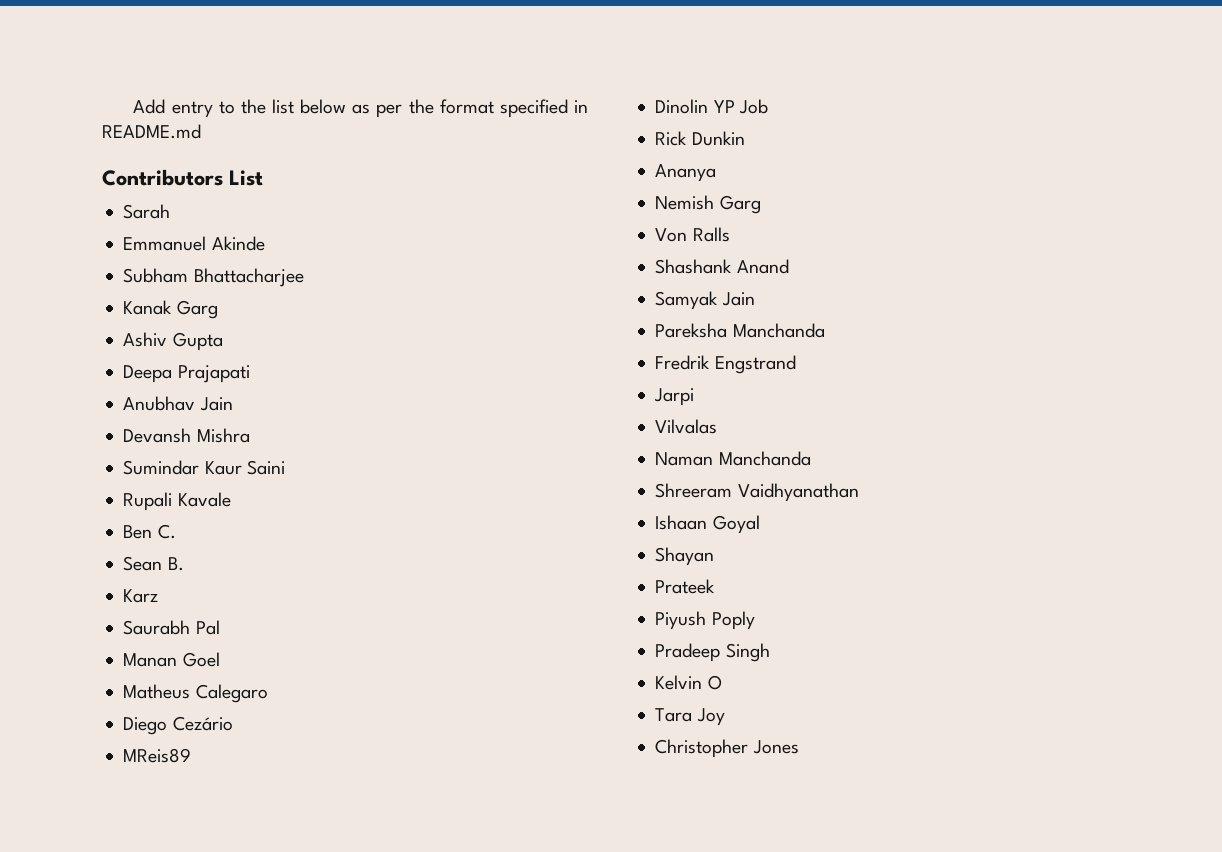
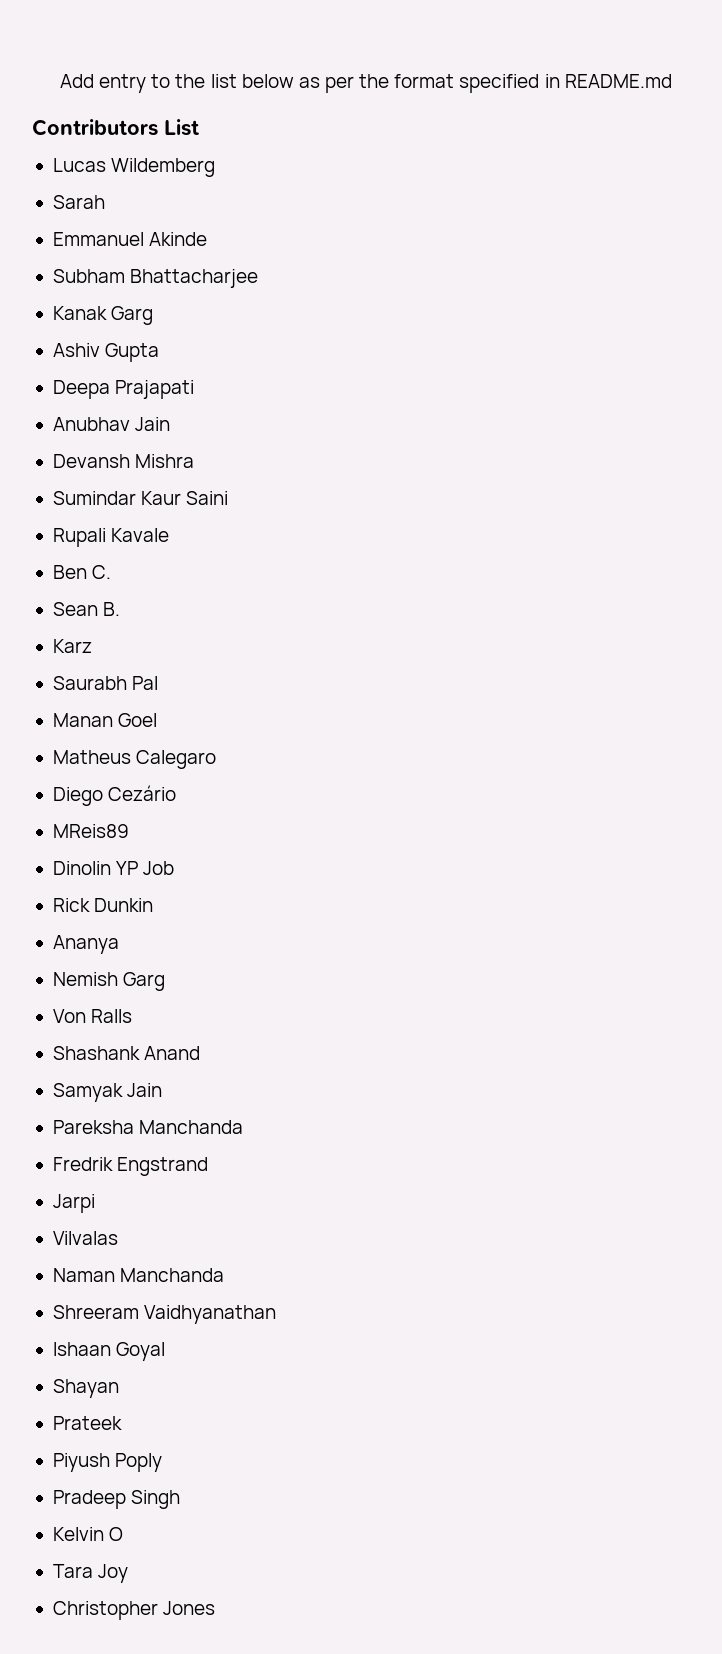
(263, 178) none -> [52,158,216,177] // Lucas Wildemberg

